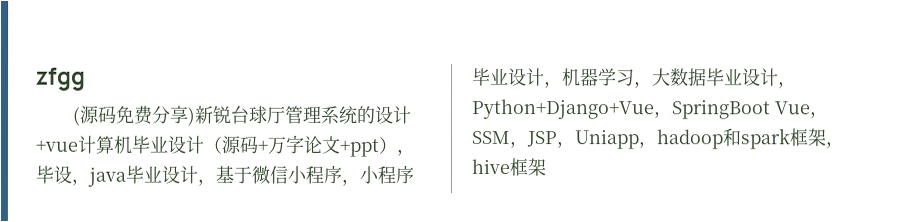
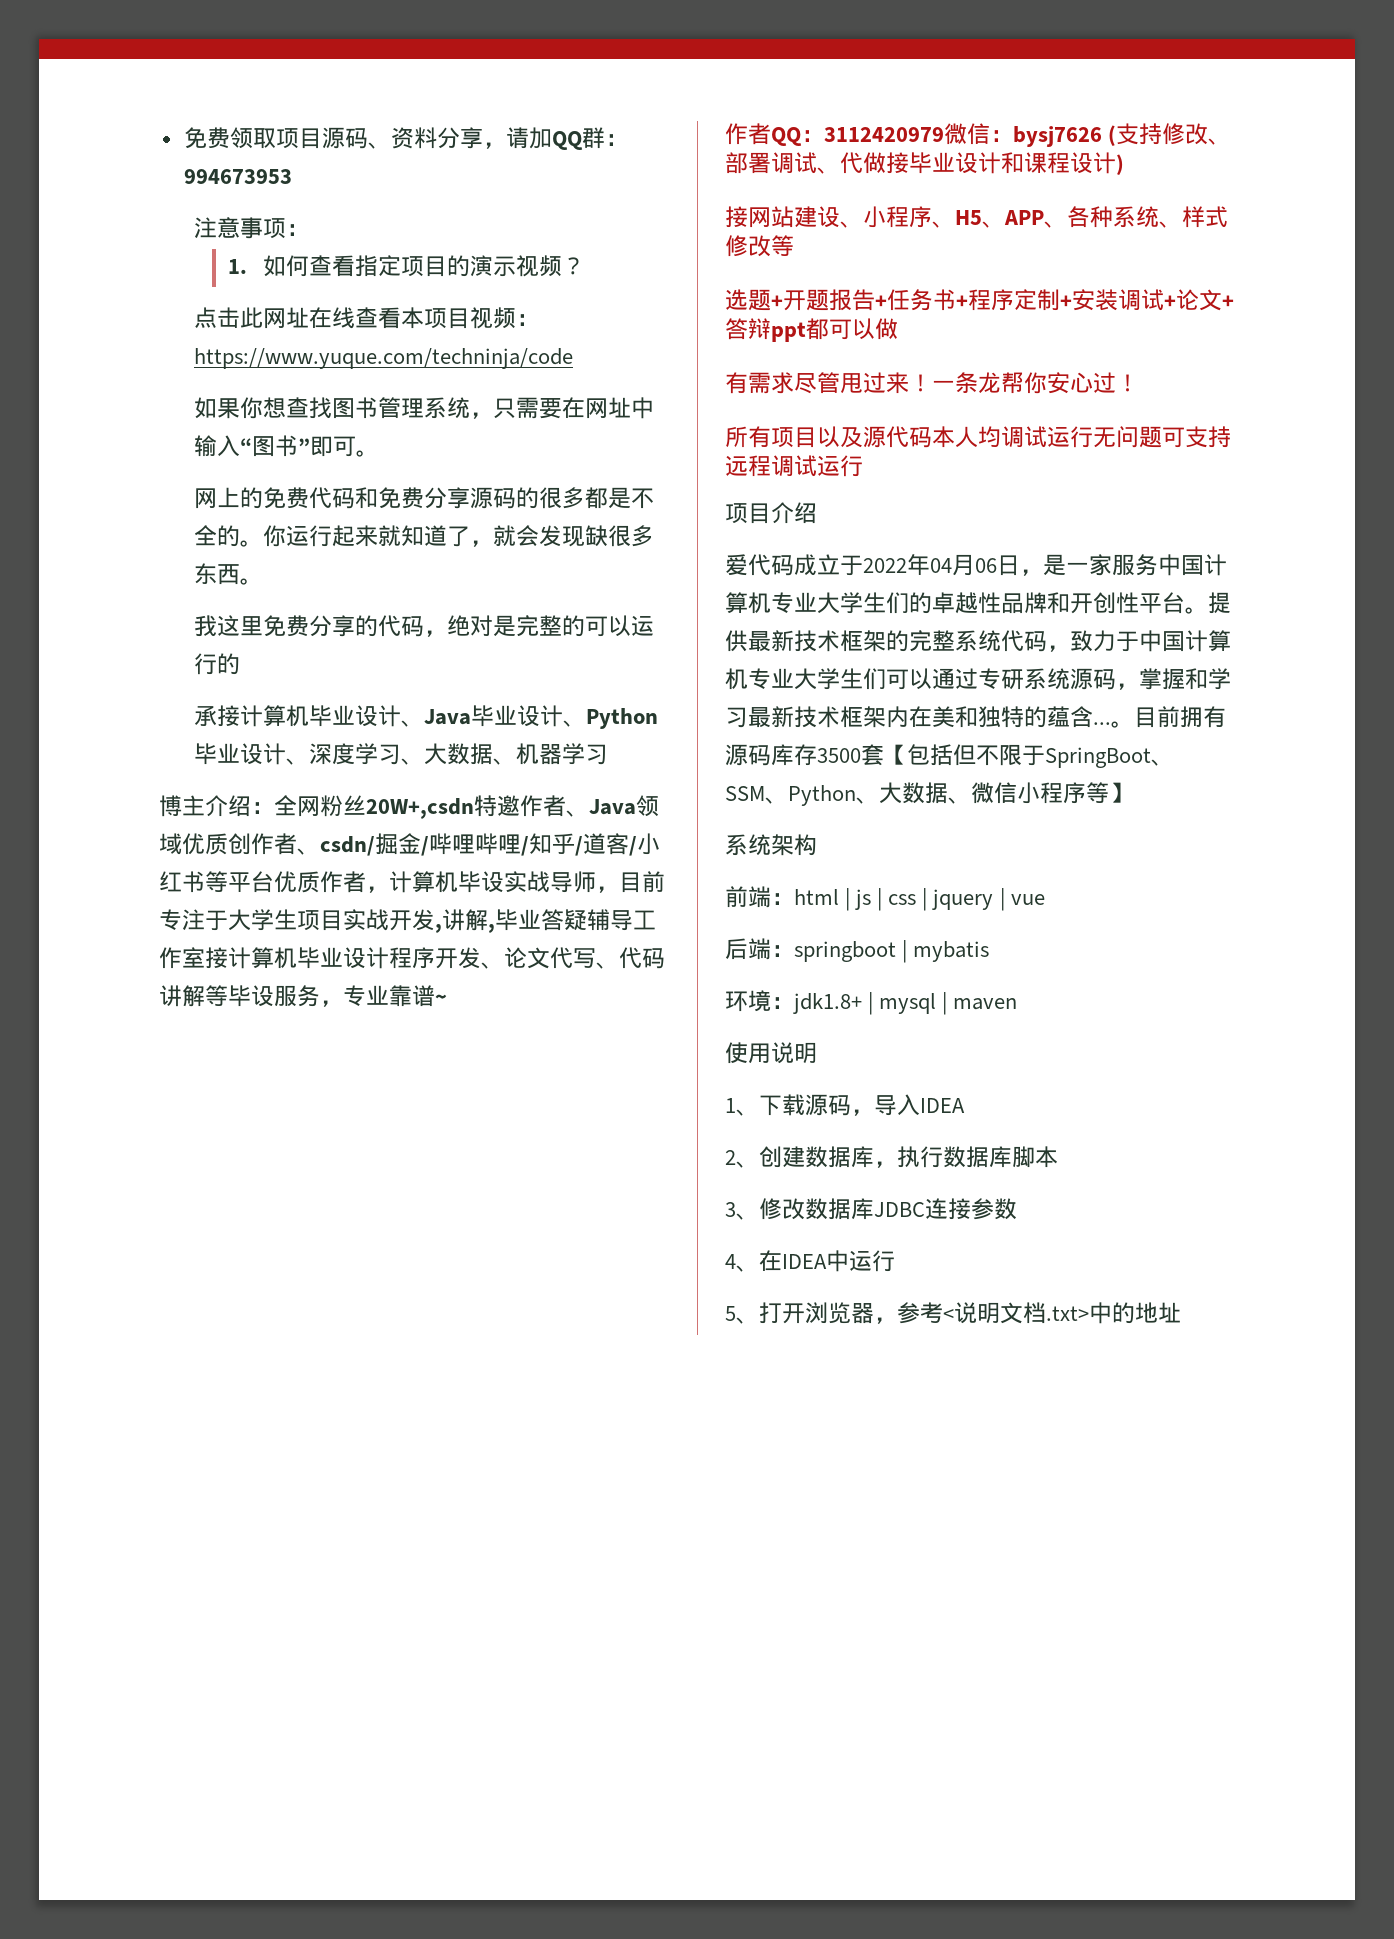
[36,67,86,91] [71,105,412,126] [35,134,415,157] [35,165,414,187] [472,68,797,89] [471,99,828,120] [471,128,844,150] [471,158,546,177] zfgg // (源码免费分享)新锐台球厅管理系统的设计+vue计算机毕业设计（源码+万字论文+ppt），毕设，java毕业设计，基于微信小程序，小程序毕业设计，机器学习，大数据毕业设计，Python+Django+Vue，SpringBoot Vue，SSM，JSP，Uniapp，hadoop和spark框架，hive框架 -> [183,127,628,150] [183,169,292,184] [193,217,309,239] [228,255,585,277] [193,307,539,329] [193,348,573,369] [193,397,654,419] [193,435,379,457] [193,487,654,509] [193,525,654,547] [193,563,263,585] [193,615,654,637] [193,653,240,675] [193,705,658,729] [193,743,608,765] [159,795,659,819] [159,833,660,856] [159,871,665,893] [159,909,656,933] [159,947,665,969] [159,985,447,1007] [725,123,1232,147] [725,152,1124,175] [725,206,1228,228] [725,235,794,257] [725,289,1234,311] [725,318,898,342] [725,372,1139,394] [725,426,1231,448] [725,455,863,477] [725,502,817,524] [725,554,1227,576] [725,592,1231,614] [725,630,1231,652] [725,668,1231,690] [725,706,1226,728] [725,744,1174,768] [725,782,1132,806] [725,834,817,856] [725,886,1045,911] [725,938,990,963] [725,990,1018,1015] [725,1042,817,1064] [725,1094,965,1116] [725,1146,1058,1168] [725,1198,1017,1220] [725,1250,895,1272] [725,1302,1181,1324] 免费领取项目源码、资料分享，请加QQ群：994673953 // 注意事项： // 1.如何查看指定项目的演示视频？ // 点击此网址在线查看本项目视频：https://www.yuque.com/techninja/code // 如果你想查找图书管理系统，只需要在网址中输入“图书”即可。 // 网上的免费代码和免费分享源码的很多都是不全的。你运行起来就知道了，就会发现缺很多东西。 // 我这里免费分享的代码，绝对是完整的可以运行的 // 承接计算机毕业设计、Java毕业设计、Python毕业设计、深度学习、大数据、机器学习 // 博主介绍：全网粉丝20W+,csdn特邀作者、Java领域优质创作者、csdn/掘金/哔哩哔哩/知乎/道客/小红书等平台优质作者，计算机毕设实战导师，目前专注于大学生项目实战开发,讲解,毕业答疑辅导工作室接计算机毕业设计程序开发、论文代写、代码讲解等毕设服务，专业靠谱~ // 作者QQ：3112420979微信：bysj7626 (支持修改、部署调试、代做接毕业设计和课程设计) // 接网站建设、小程序、H5、APP、各种系统、样式修改等 // 选题+开题报告+任务书+程序定制+安装调试+论文+答辩ppt都可以做 // 有需求尽管甩过来！一条龙帮你安心过！ // 所有项目以及源代码本人均调试运行无问题可支持远程调试运行 // 项目介绍 // 爱代码成立于2022年04月06日，是一家服务中国计算机专业大学生们的卓越性品牌和开创性平台。提供最新技术框架的完整系统代码，致力于中国计算机专业大学生们可以通过专研系统源码，掌握和学习最新技术框架内在美和独特的蕴含...。目前拥有源码库存3500套【包括但不限于SpringBoot、SSM、Python、大数据、微信小程序等】 // 系统架构 // 前端：html | js | css | jquery | vue // 后端：springboot | mybatis // 环境：jdk1.8+ | mysql | maven // 使用说明 // 1、下载源码，导入IDEA // 2、创建数据库，执行数据库脚本 // 3、修改数据库JDBC连接参数 // 4、在IDEA中运行 // 5、打开浏览器，参考<说明文档.txt>中的地址

